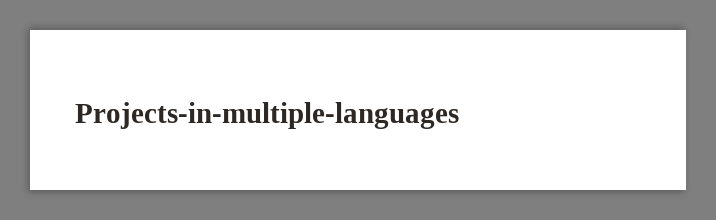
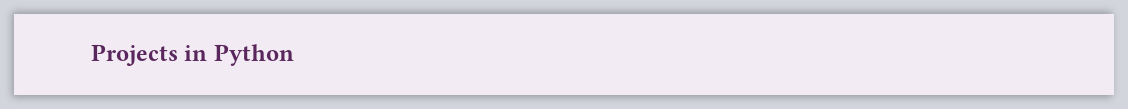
[75,102,459,129] Projects-in-multiple-languages -> [91,44,294,66] Projects in Python

